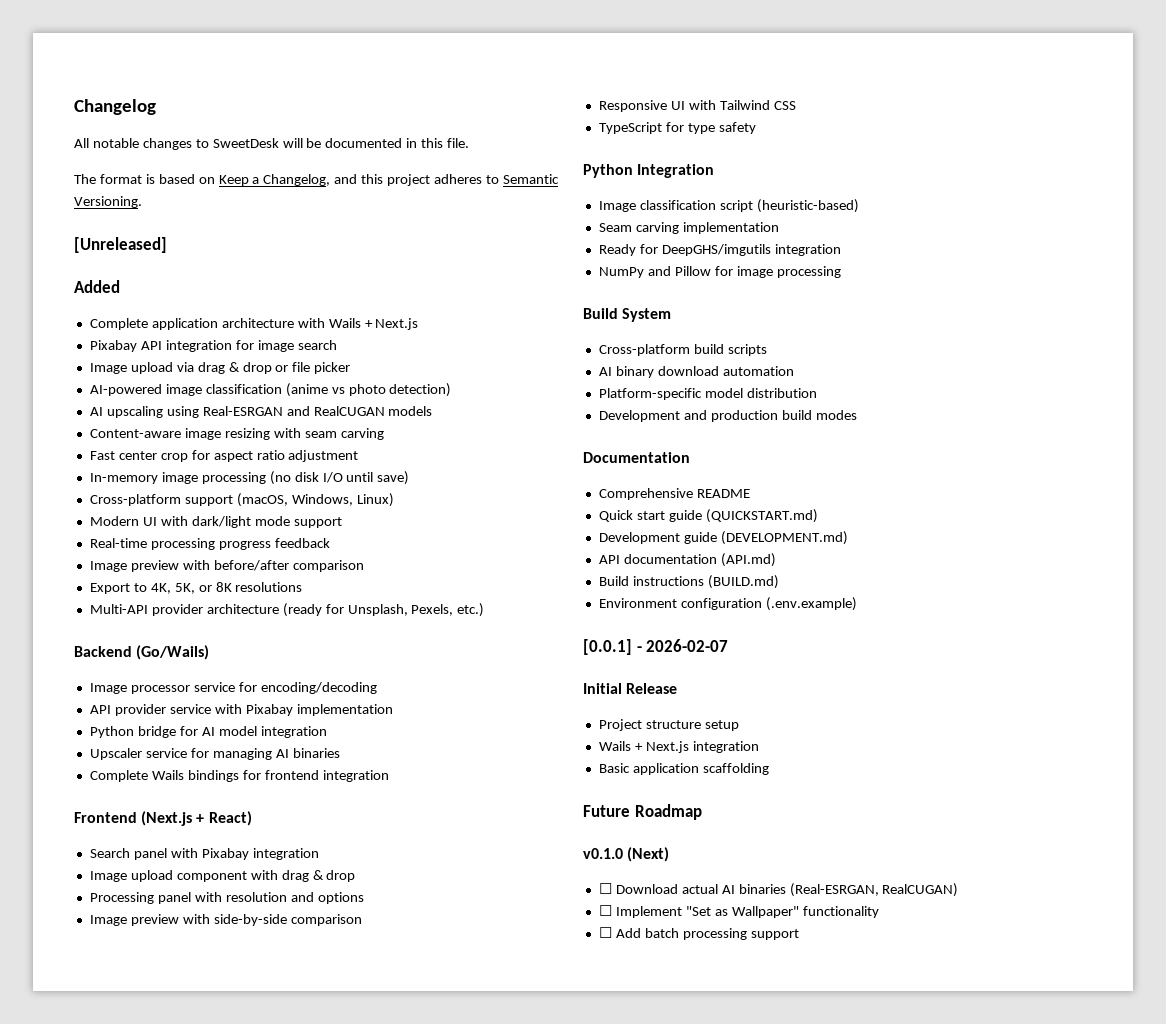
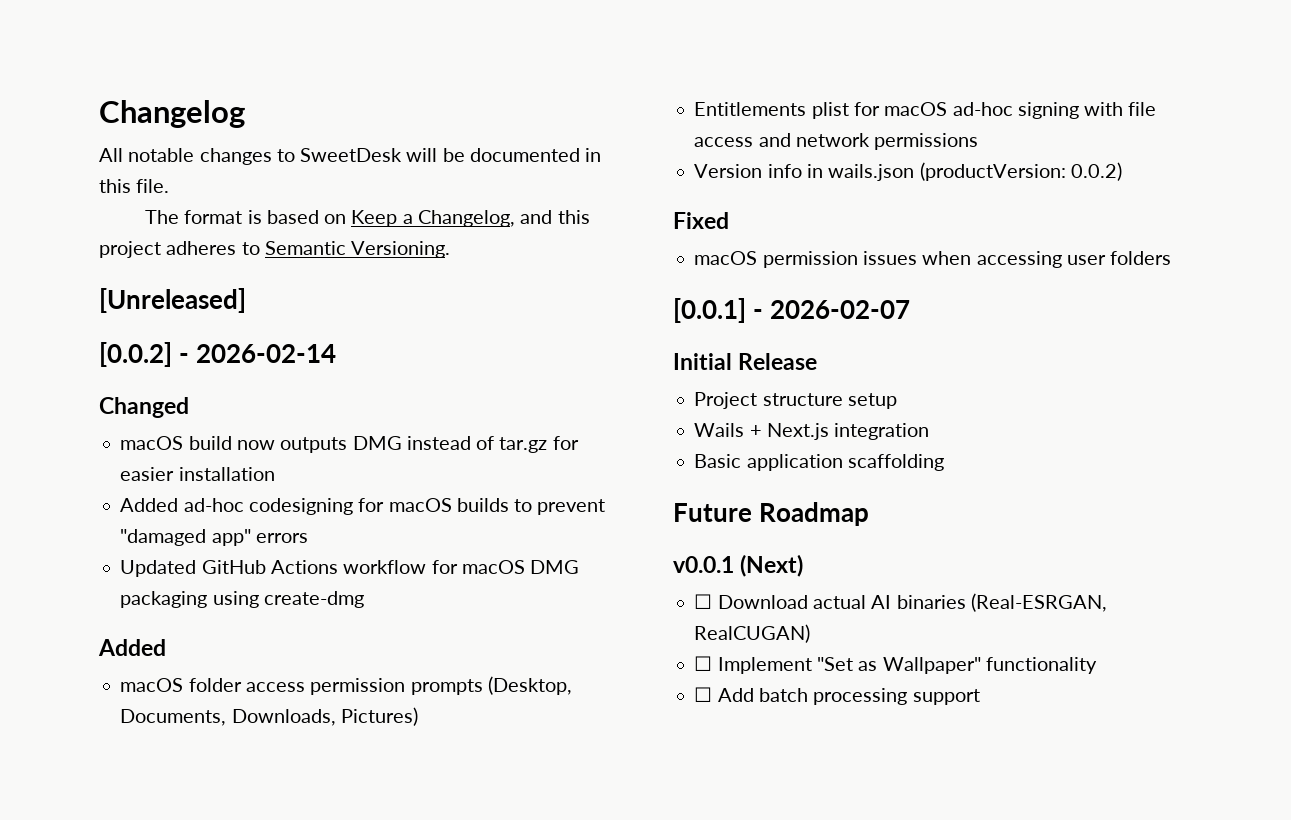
[74,280,120,293] [89,318,419,330] [89,340,337,352] [89,362,351,374] [89,383,452,397] [89,406,433,418] [89,428,384,440] [89,450,359,462] [89,471,410,485] [89,493,394,507] [89,516,342,528] [89,538,330,550] [89,560,364,572] [89,582,303,594] [89,603,485,617] [74,645,210,660] [89,682,377,694] [89,704,393,716] [89,726,327,738] [89,748,340,760] [89,770,389,782] [74,811,252,826] [89,848,319,860] [89,870,356,882] [89,892,364,904] [89,914,362,926] [598,100,796,112] [598,122,756,134] [583,164,715,178] [598,199,859,213] [598,222,779,234] [598,244,841,256] [598,266,841,278] [583,308,672,322] [598,344,767,356] [598,366,794,378] [598,388,817,400] [598,410,857,422] [583,452,690,463] [598,488,750,500] [598,509,818,523] [598,531,848,545] [598,553,776,567] [598,575,779,589] [598,597,857,611] Added // Complete application architecture with Wails + Next.js // Pixabay API integration for image search // Image upload via drag & drop or file picker // AI-powered image classification (anime vs photo detection) // AI upscaling using Real-ESRGAN and RealCUGAN models // Content-aware image resizing with seam carving // Fast center crop for aspect ratio adjustment // In-memory image processing (no disk I/O until save) // Cross-platform support (macOS, Windows, Linux) // Modern UI with dark/light mode support // Real-time processing progress feedback // Image preview with before/after comparison // Export to 4K, 5K, or 8K resolutions // Multi-API provider architecture (ready for Unsplash, Pexels, etc.) // Backend (Go/Wails) // Image processor service for encoding/decoding // API provider service with Pixabay implementation // Python bridge for AI model integration // Upscaler service for managing AI binaries // Complete Wails bindings for frontend integration // Frontend (Next.js + React) // Search panel with Pixabay integration // Image upload component with drag & drop // Processing panel with resolution and options // Image preview with side-by-side comparison // Responsive UI with Tailwind CSS // TypeScript for type safety // Python Integration // Image classification script (heuristic-based) // Seam carving implementation // Ready for DeepGHS/imgutils integration // NumPy and Pillow for image processing // Build System // Cross-platform build scripts // AI binary download automation // Platform-specific model distribution // Development and production build modes // Documentation // Comprehensive README // Quick start guide (QUICKSTART.md) // Development guide (DEVELOPMENT.md) // API documentation (API.md) // Build instructions (BUILD.md) // Environment configuration (.env.example) -> [99,342,337,367] [99,397,189,418] [120,436,579,453] [120,467,275,481] [120,498,606,515] [120,529,308,546] [120,560,580,577] [120,591,364,608] [98,639,166,656] [120,676,572,695] [120,707,418,726] [694,102,1157,119] [694,133,979,150] [694,162,1122,181] [673,212,729,229] [694,251,1172,268] [0.0.2] - 2026-02-14 // Changed // macOS build now outputs DMG instead of tar.gz for easier installation // Added ad-hoc codesigning for macOS builds to prevent "damaged app" errors // Updated GitHub Actions workflow for macOS DMG packaging using create-dmg // Added // macOS folder access permission prompts (Desktop, Documents, Downloads, Pictures) // Entitlements plist for macOS ad-hoc signing with file access and network permissions // Version info in wails.json (productVersion: 0.0.2) // Fixed // macOS permission issues when accessing user folders
[583,848,623,859] v0.1.0 -> [673,556,734,573] v0.0.1

